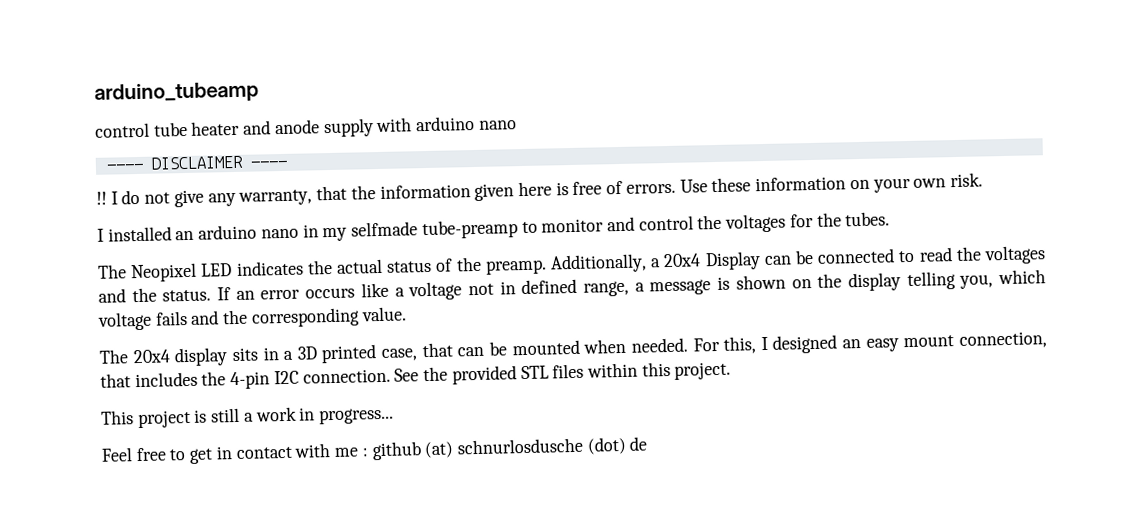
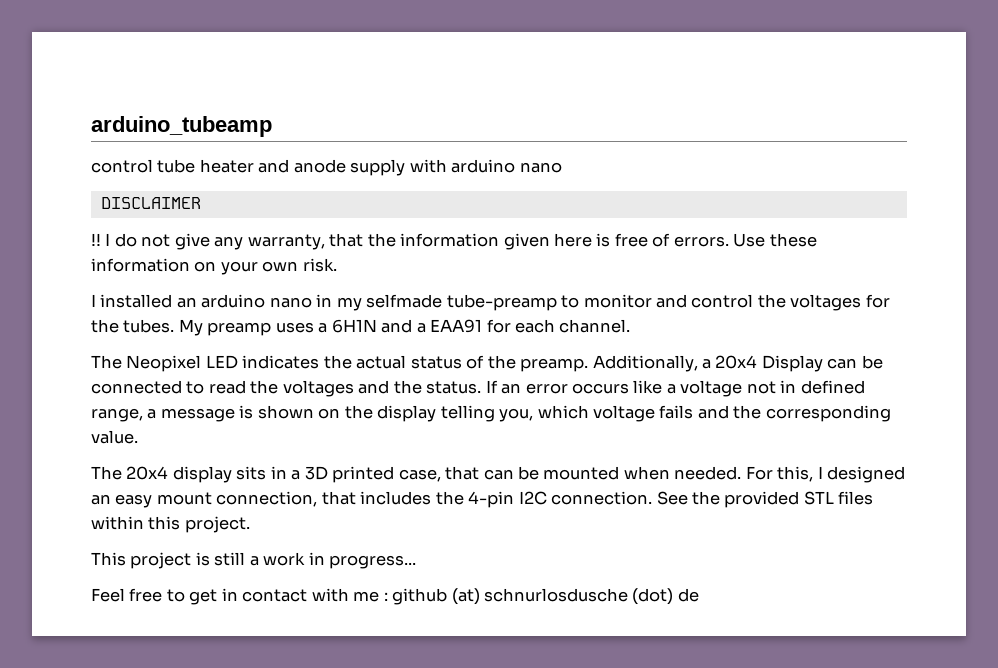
[105,163,144,171] ---- -> (562, 167) none
[249,160,287,168] ---- -> (201, 203) none
(891, 219) none -> [178,319,631,336] My preamp uses a 6H1N and a EAA91 for each channel.

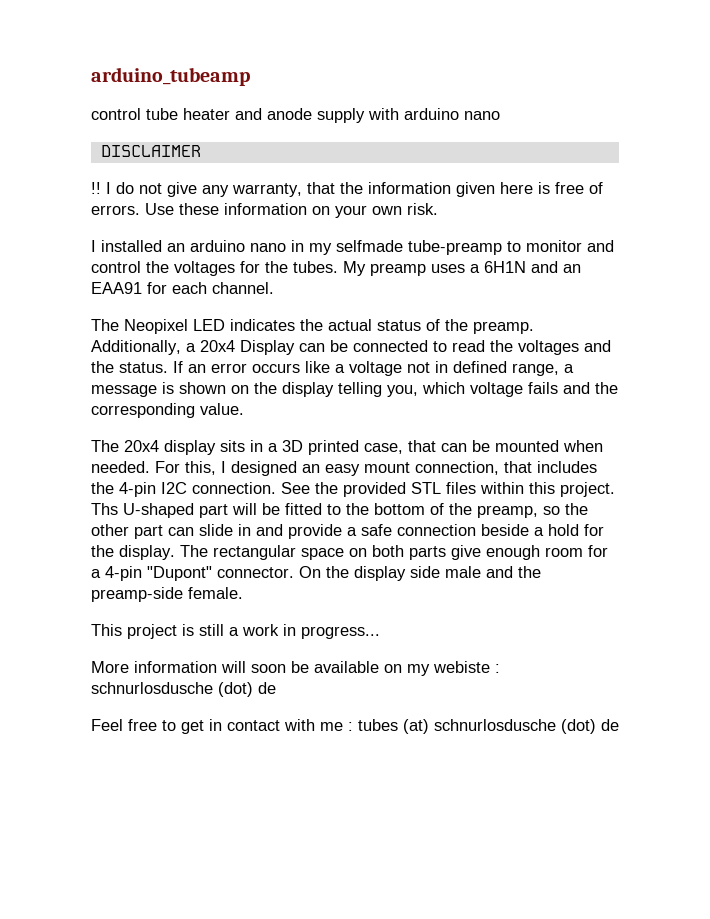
[416,323,426,333] a -> [563,264,581,273] an
(250, 524) none -> [91,503,588,518] [91,524,604,539] [91,545,608,560] [91,566,541,581] [91,587,243,602] Ths U-shaped part will be fitted to the bottom of the preamp, so the other part can slide in and provide a safe connection beside a hold for the display. The rectangular space on both parts give enough room for a 4-pin "Dupont" connector. On the display side male and the preamp-side female.
(417, 562) none -> [91,661,500,676] [91,682,276,697] // More information will soon be available on my webiste : schnurlosdusche (dot) de
[392,588,448,605] github -> [358,719,398,731] tubes

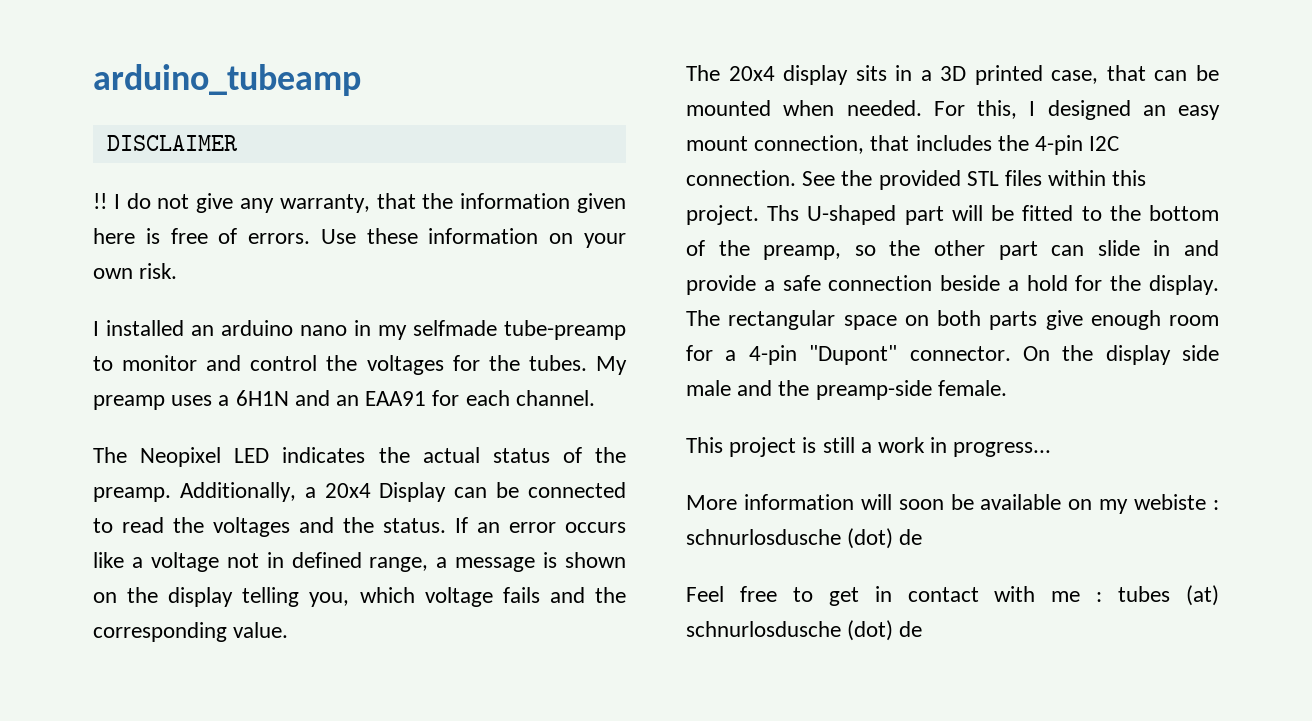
[91,108,500,123] // control tube heater and anode supply with arduino nano -> (361, 80) none

